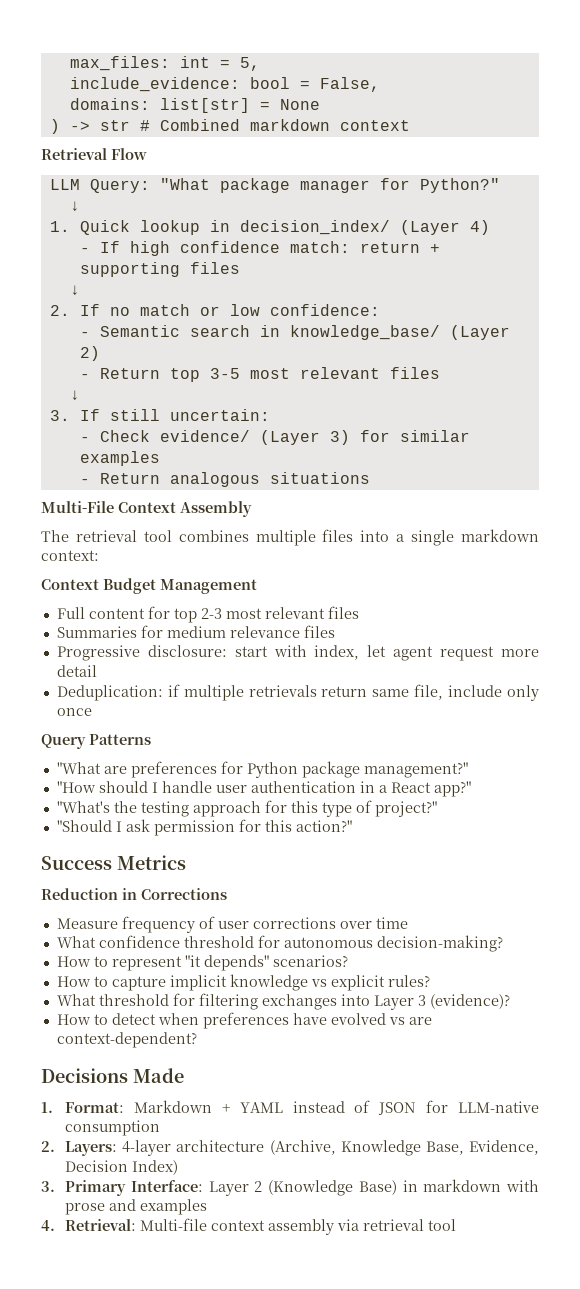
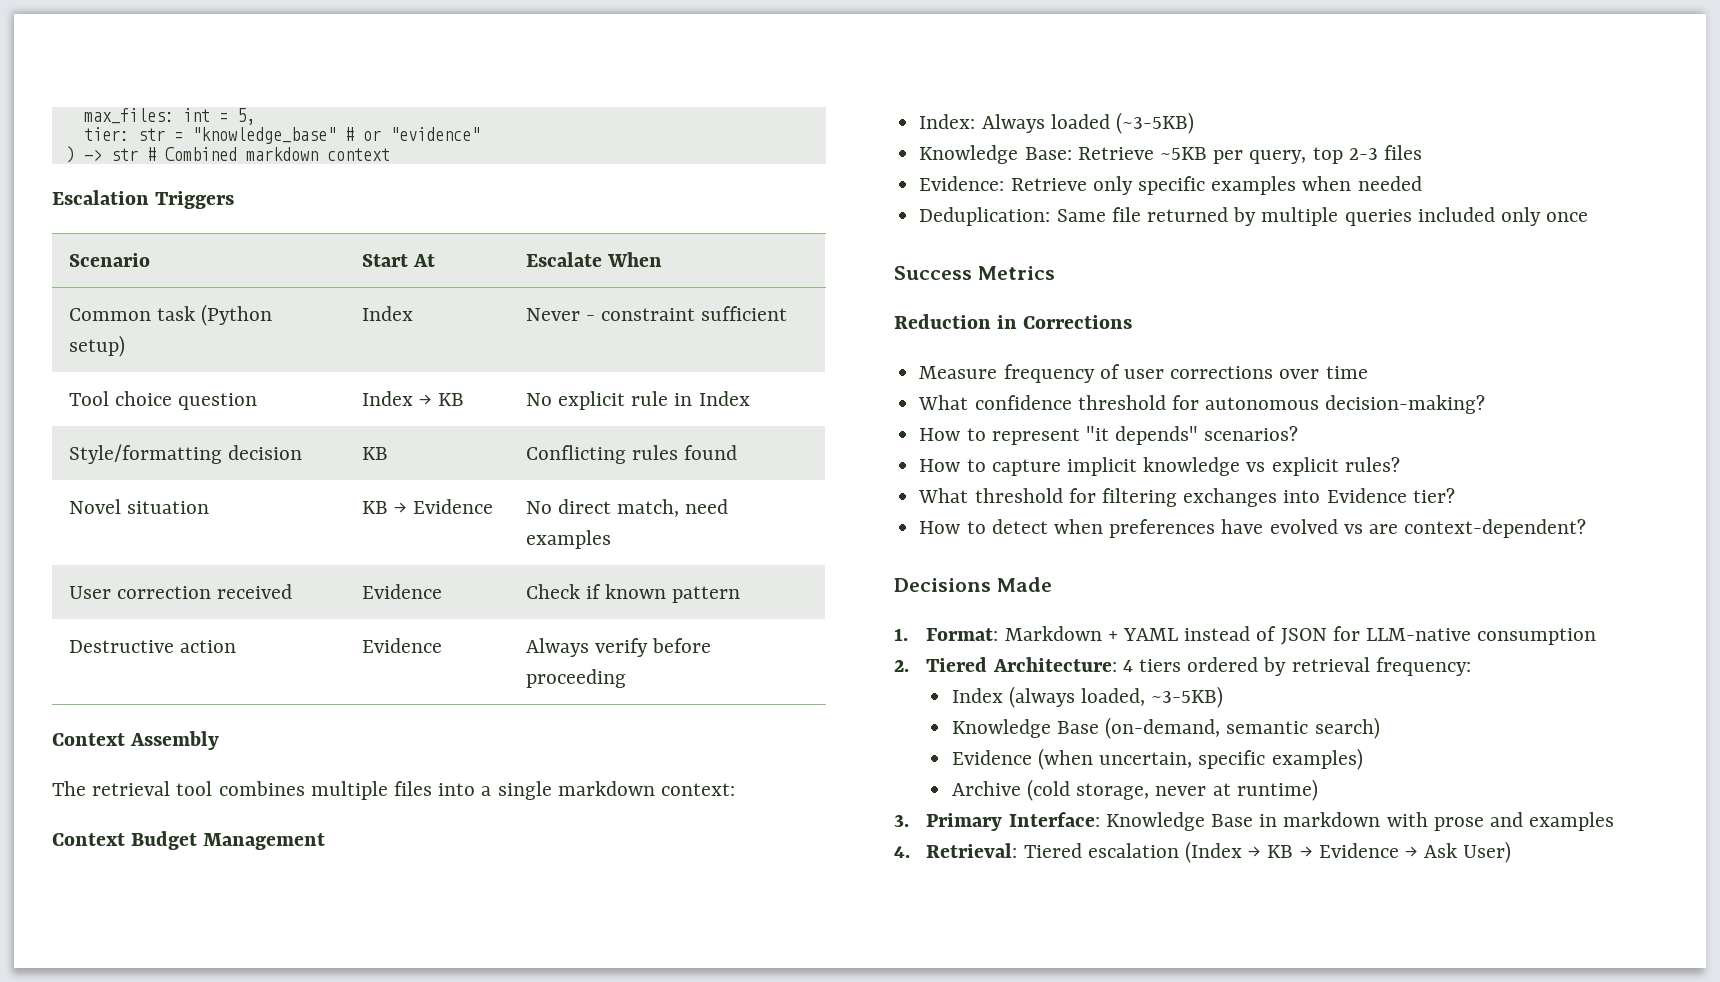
[69,77,380,92] [69,98,320,113] include_evidence: bool = False, // domains: list[str] = None -> [83,127,480,144] tier: str = "knowledge_base" # or "evidence"
[41,148,147,160] [49,178,500,193] [69,201,80,211] [49,220,490,235] [79,241,440,256] [79,262,240,277] [69,285,80,295] [49,304,380,316] [79,325,510,340] [79,346,100,361] [79,367,440,382] [69,390,80,400] [49,409,270,421] [79,430,470,445] [79,451,160,466] [79,472,370,487] [41,501,114,513] Retrieval Flow // LLM Query: "What package manager for Python?" // ↓ // 1. Quick lookup in decision_index/ (Layer 4) // - If high confidence match: return + supporting files // ↓ // 2. If no match or low confidence: // - Semantic search in knowledge_base/ (Layer 2) // - Return top 3-5 most relevant files // ↓ // 3. If still uncertain: // - Check evidence/ (Layer 3) for similar examples // - Return analogous situations // Multi-File -> [52,190,235,209] [68,253,150,267] [361,254,435,267] [525,252,662,267] [68,304,273,326] [68,335,125,357] [361,306,413,321] [525,306,788,321] [68,391,258,410] [361,391,465,406] [525,391,750,410] [68,444,302,464] [361,447,388,460] [525,445,738,464] [68,499,209,514] [361,499,494,514] [525,499,729,517] [525,530,611,549] [68,584,293,599] [361,584,442,599] [525,584,741,603] [68,640,236,653] [361,638,442,653] [525,638,712,657] [525,669,626,688] Escalation Triggers // Scenario | Start At | Escalate When // Common task (Python setup) | Index | Never - constraint sufficient // Tool choice question | Index → KB | No explicit rule in Index // Style/formatting decision | KB | Conflicting rules found // Novel situation | KB → Evidence | No direct match, need examples // User correction received | Evidence | Check if known pattern // Destructive action | Evidence | Always verify before proceeding //
[56,606,359,623] [56,625,335,638] [56,645,540,661] [56,665,97,677] [56,684,540,701] [56,708,92,716] [41,734,151,749] [56,761,468,778] [56,781,471,797] [56,800,437,817] [56,819,352,836] Full content for top 2-3 most relevant files // Summaries for medium relevance files // Progressive disclosure: start with index, let agent request more detail // Deduplication: if multiple retrievals return same file, include only once // Query Patterns // "What are preferences for Python package management?" // "How should I handle user authentication in a React app?" // "What's the testing approach for this type of project?" // "Should I ask permission for this action?" -> [919,112,1194,134] [919,145,1422,164] [919,176,1422,195] [919,207,1589,226] Index: Always loaded (~3-5KB) // Knowledge Base: Retrieve ~5KB per query, top 2-3 files // Evidence: Retrieve only specific examples when needed // Deduplication: Same file returned by multiple queries included only once
[373,994,510,1010] Layer 3 (evidence)? -> [1326,488,1455,503] Evidence tier?
[65,1140,539,1156] [65,1160,179,1175] Layers: 4-layer architecture (Archive, Knowledge Base, Evidence, Decision Index) -> [926,657,1471,676] [951,686,1224,708] [951,717,1380,739] [951,748,1363,770] [951,779,1318,801] Tiered Architecture: 4 tiers ordered by retrieval frequency: // Index (always loaded, ~3-5KB) // Knowledge Base (on-demand, semantic search) // Evidence (when uncertain, specific examples) // Archive (cold storage, never at runtime)
[208,1180,397,1196] Layer 2 (Knowledge Base) -> [1105,812,1254,831] Knowledge Base
[140,1218,457,1235] Multi-file context assembly via retrieval tool -> [1023,841,1512,863] Tiered escalation (Index → KB → Evidence → Ask User)

